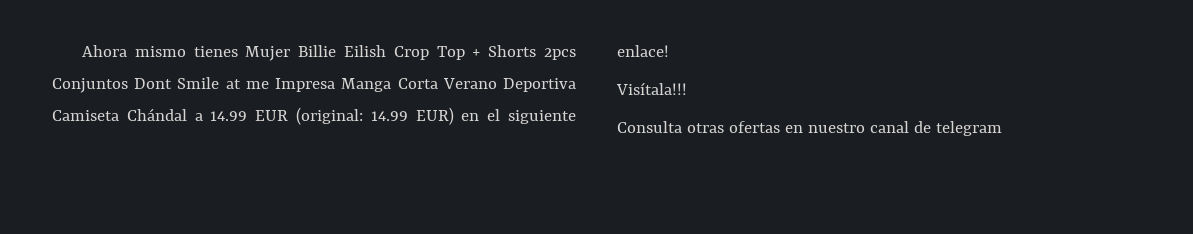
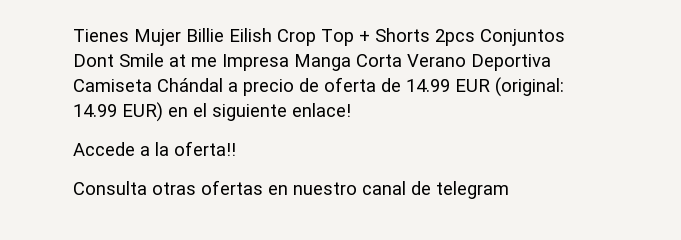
[82,45,238,57] Ahora mismo tienes -> [73,29,129,42] Tienes
(203, 117) none -> [243,77,401,96] precio de oferta de
[616,82,687,95] Visítala!!! -> [73,141,236,156] Accede a la oferta!!

